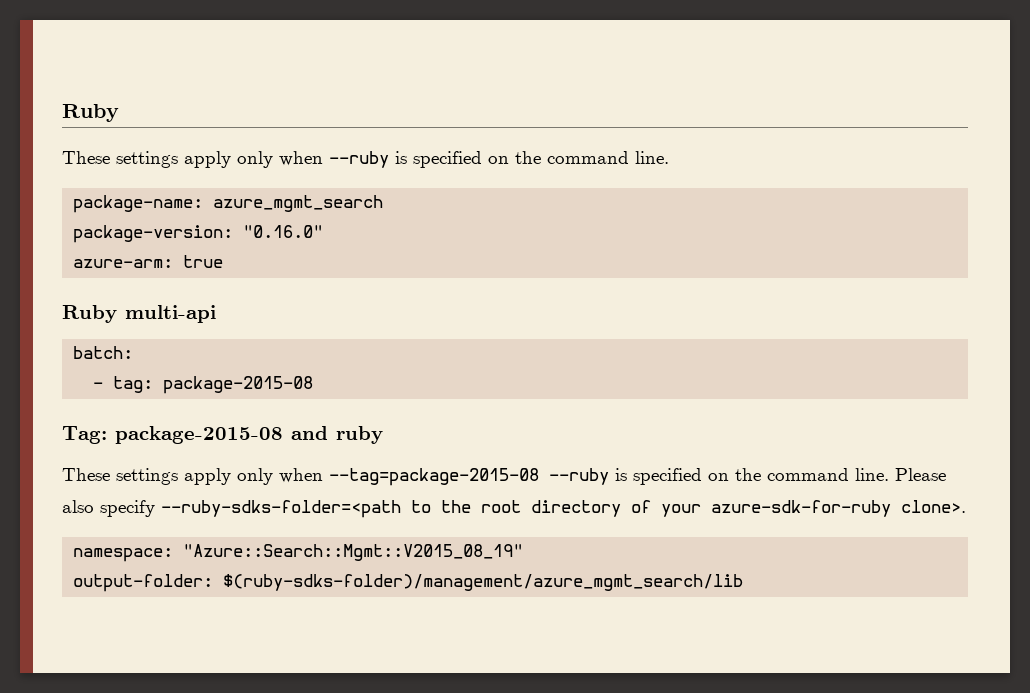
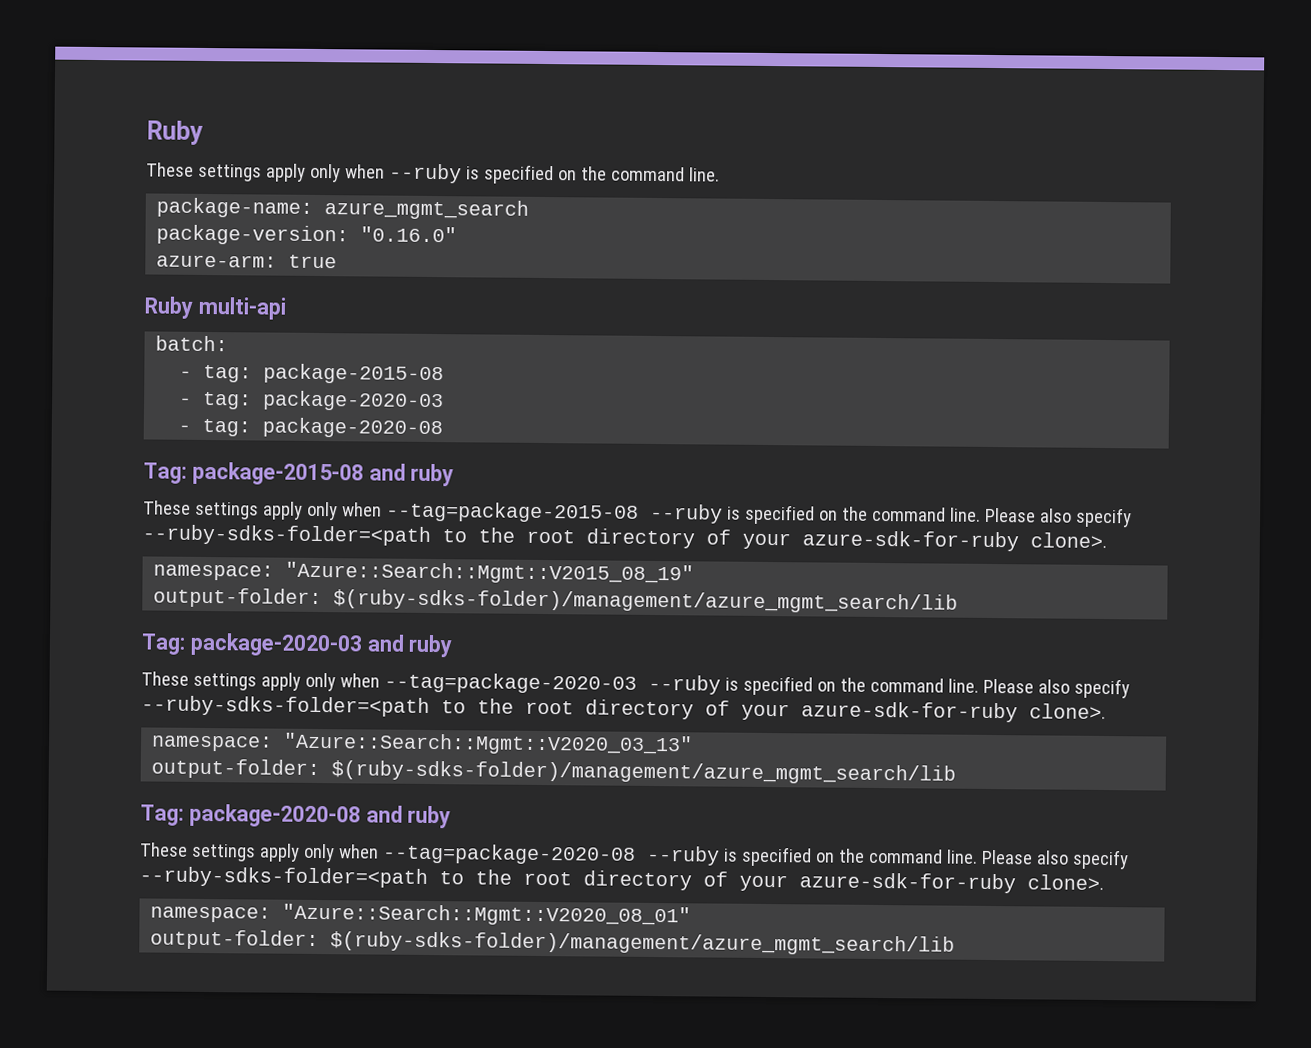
(314, 385) none -> [179,390,445,412] [178,417,444,439] // - tag: package-2020-03 // - tag: package-2020-08
(744, 582) none -> [141,632,454,658] [141,671,1130,699] [141,695,1106,723] [151,732,694,756] [151,758,957,785] [140,803,452,829] [140,842,1129,870] [139,866,1104,894] [150,903,692,927] [150,929,956,956] // Tag: package-2020-03 and ruby // These settings apply only when --tag=package-2020-03 --ruby is specified on the command line. Please also specify --ruby-sdks-folder=<path to the root directory of your azure-sdk-for-ruby clone>. // namespace: "Azure::Search::Mgmt::V2020_03_13" // output-folder: $(ruby-sdks-folder)/management/azure_mgmt_search/lib // Tag: package-2020-08 and ruby // These settings apply only when --tag=package-2020-08 --ruby is specified on the command line. Please also specify --ruby-sdks-folder=<path to the root directory of your azure-sdk-for-ruby clone>. // namespace: "Azure::Search::Mgmt::V2020_08_01" // output-folder: $(ruby-sdks-folder)/management/azure_mgmt_search/lib

